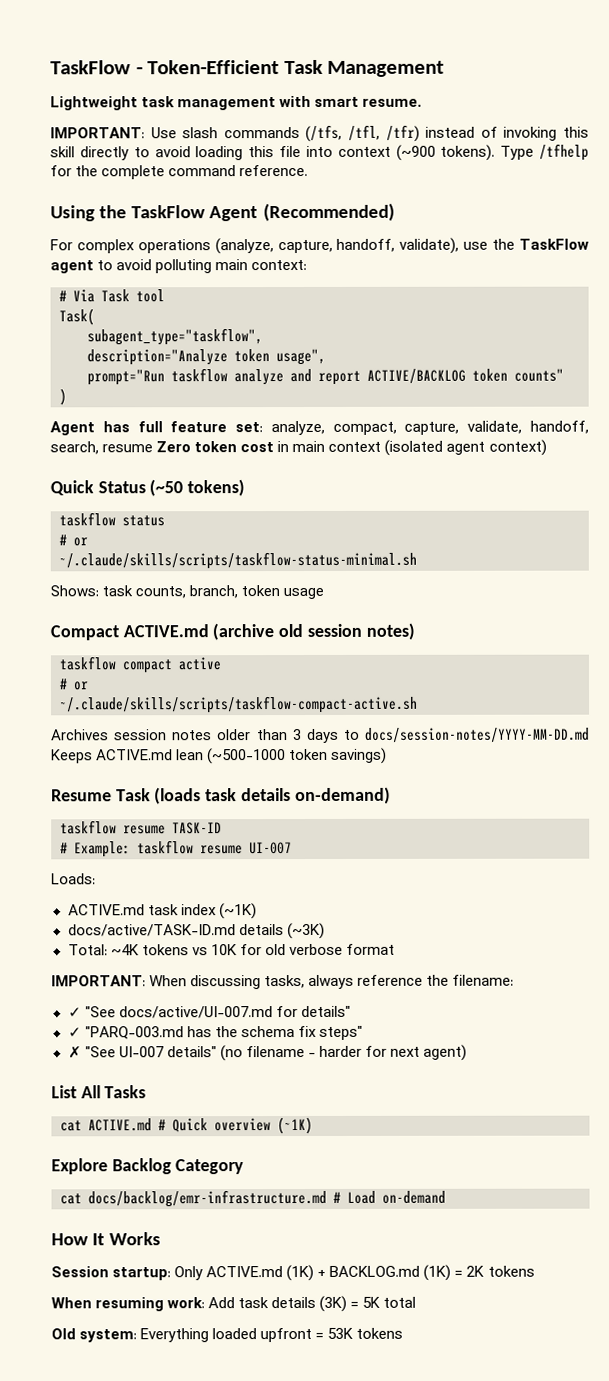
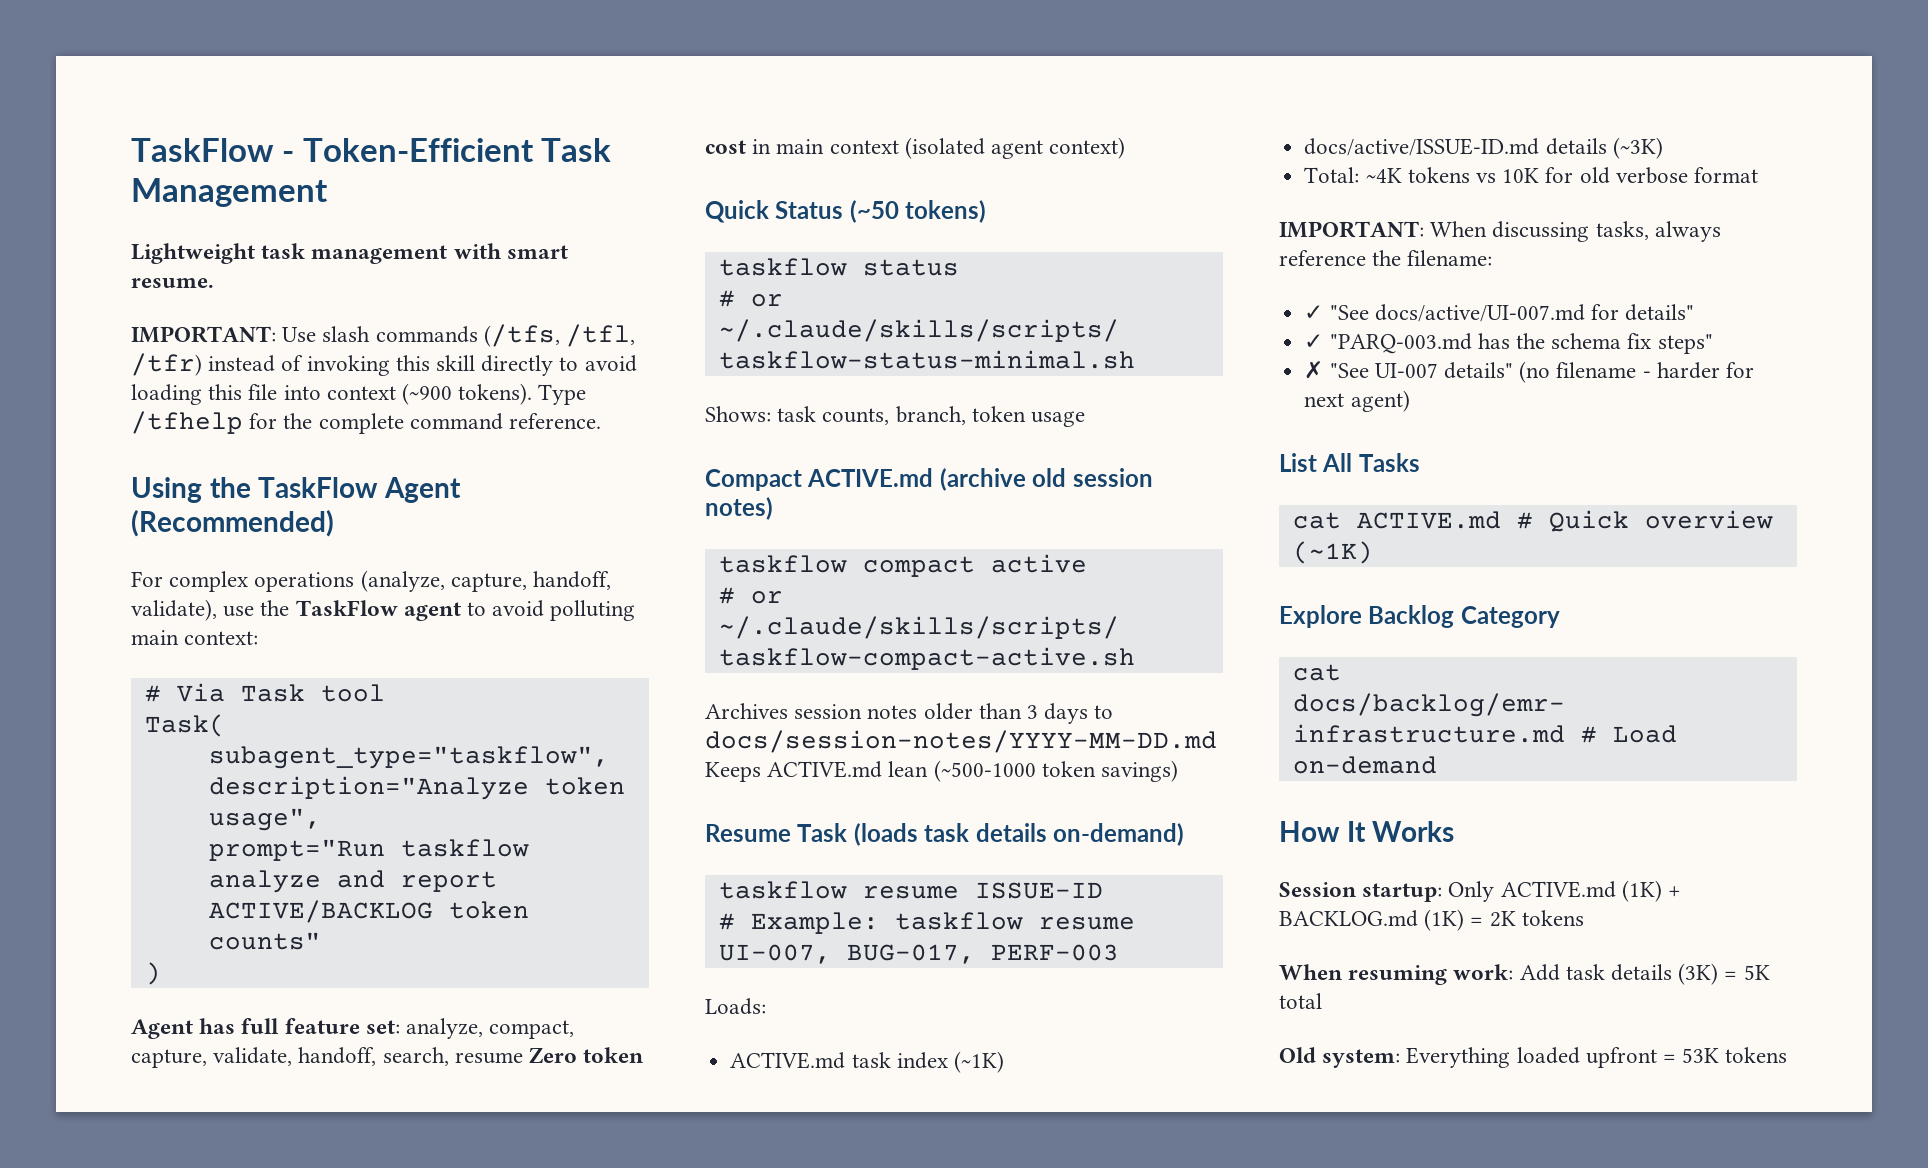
[172,822,222,835] TASK-ID -> [974,882,1103,899] ISSUE-ID
[249,842,292,855] UI-007 -> [718,944,1119,964] UI-007, BUG-017, PERF-003
[67,924,236,937] docs/active/TASK-ID.md -> [1304,138,1540,156] docs/active/ISSUE-ID.md

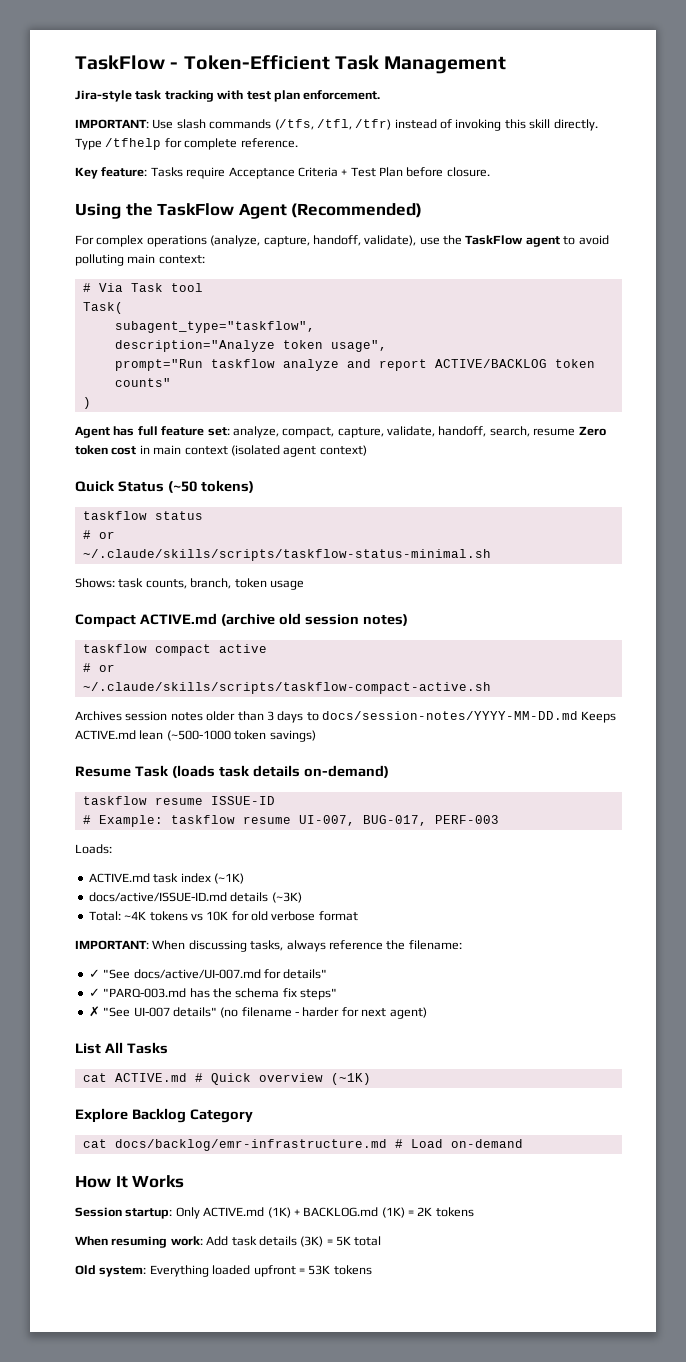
[131,243,568,264] [131,278,214,288] Lightweight task management with smart resume. -> [75,90,381,102] Jira-style task tracking with test plan enforcement.
[481,355,637,376] [131,383,587,405] [131,411,602,434] directly to avoid loading this file into context (~900 tokens). Type /tfhelp for the complete command reference. -> [553,119,598,131] [75,138,298,150] [75,167,490,179] directly. Type /tfhelp for complete reference. // Key feature: Tasks require Acceptance Criteria + Test Plan before closure.

